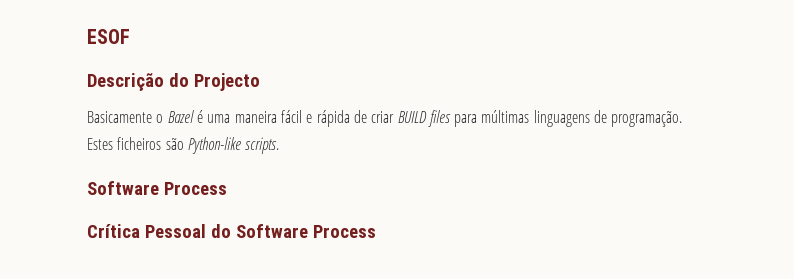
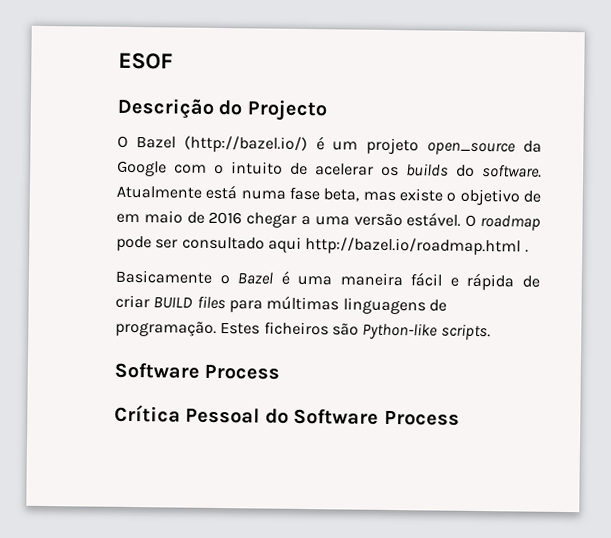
(260, 82) none -> [117,135,542,156] [117,160,542,178] [116,184,541,206] [116,210,541,231] [116,235,529,256] // O Bazel (http://bazel.io/) é um projeto open_source da Google com o intuito de acelerar os builds do software. Atualmente está numa fase beta, mas existe o objetivo de em maio de 2016 chegar a uma versão estável. O roadmap pode ser consultado aqui http://bazel.io/roadmap.html .

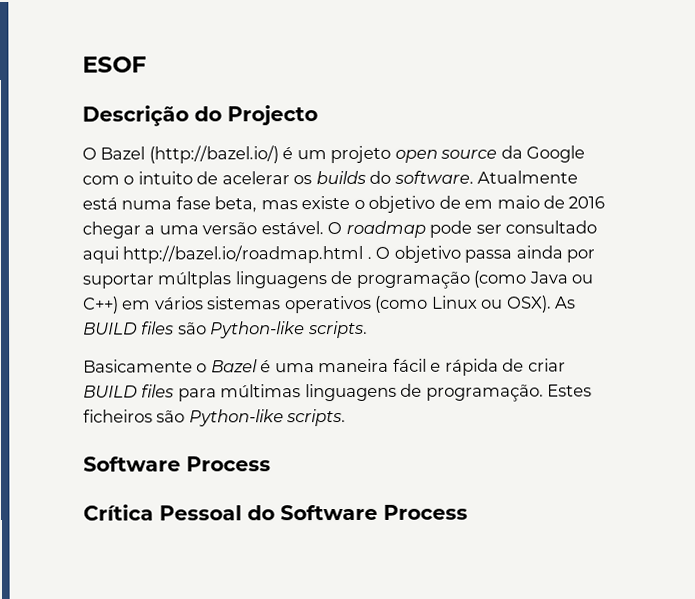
[427,142,517,156] open_source -> [394,149,498,163] open source
(529, 251) none -> [375,245,596,263] [82,270,594,289] [82,295,577,314] [83,320,368,339] O objetivo passa ainda por suportar múltplas linguagens de programação (como Java ou C++) em vários sistemas operativos (como Linux ou OSX). As BUILD files são Python-like scripts.

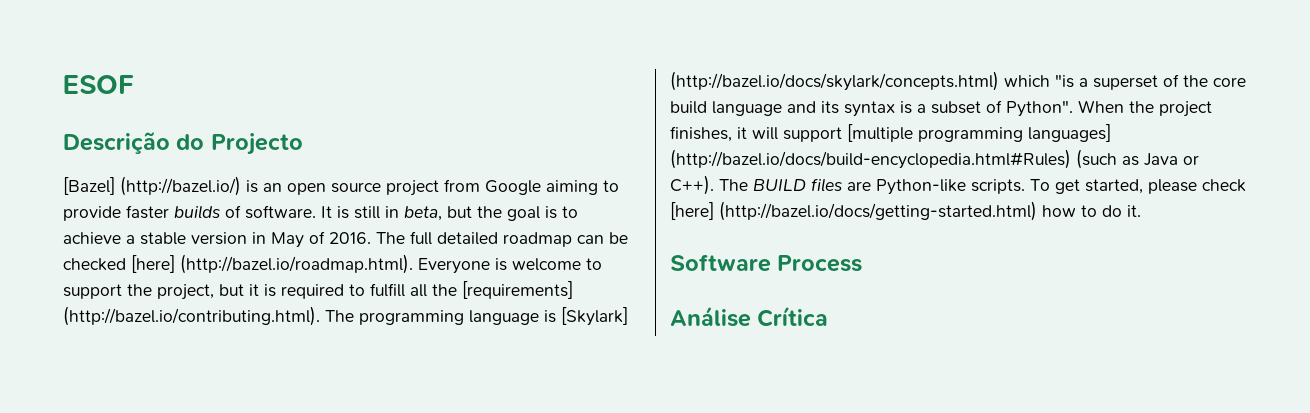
[82,145,586,164] [82,170,579,185] [82,195,606,213] [82,220,598,239] [82,244,596,264] [82,270,594,289] [82,295,577,314] [83,320,368,339] [83,358,566,376] [83,383,593,402] [83,409,347,427] [83,456,271,472] [83,504,468,521] O Bazel (http://bazel.io/) é um projeto open source da Google com o intuito de acelerar os builds do software. Atualmente está numa fase beta, mas existe o objetivo de em maio de 2016 chegar a uma versão estável. O roadmap pode ser consultado aqui http://bazel.io/roadmap.html . O objetivo passa ainda por suportar múltplas linguagens de programação (como Java ou C++) em vários sistemas operativos (como Linux ou OSX). As BUILD files são Python-like scripts. // Basicamente o Bazel é uma maneira fácil e rápida de criar BUILD files para múltimas linguagens de programação. Estes ficheiros são Python-like scripts. // Software Process // Crítica Pessoal do Software Process -> [63,176,619,196] [63,205,578,221] [63,231,628,248] [63,254,602,274] [63,281,573,300] [63,306,628,326] [670,71,1246,91] [670,100,1212,117] [670,124,1111,142] [670,149,1199,169] [670,175,1246,195] [670,201,1141,221] [670,254,863,272] [670,306,829,327] [Bazel] (http://bazel.io/) is an open source project from Google aiming to provide faster builds of software. It is still in beta, but the goal is to achieve a stable version in May of 2016. The full detailed roadmap can be checked [here] (http://bazel.io/roadmap.html). Everyone is welcome to support the project, but it is required to fulfill all the [requirements] (http://bazel.io/contributing.html). The programming language is [Skylark] (http://bazel.io/docs/skylark/concepts.html) which "is a superset of the core build language and its syntax is a subset of Python". When the project finishes, it will support [multiple programming languages] (http://bazel.io/docs/build-encyclopedia.html#Rules) (such as Java or C++). The BUILD files are Python-like scripts. To get started, please check [here] (http://bazel.io/docs/getting-started.html) how to do it. // Software Process // Análise Crítica

